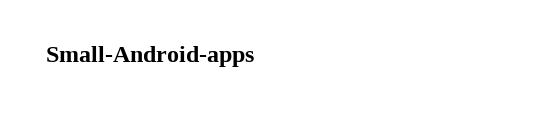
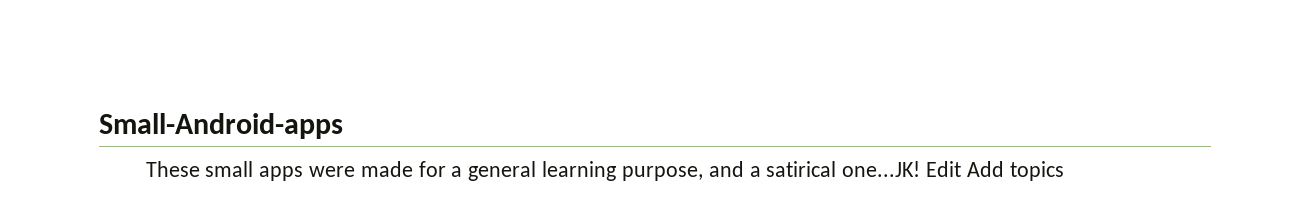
(254, 56) none -> [145,161,1064,181] // These small apps were made for a general learning purpose, and a satirical one...JK! Edit Add topics

